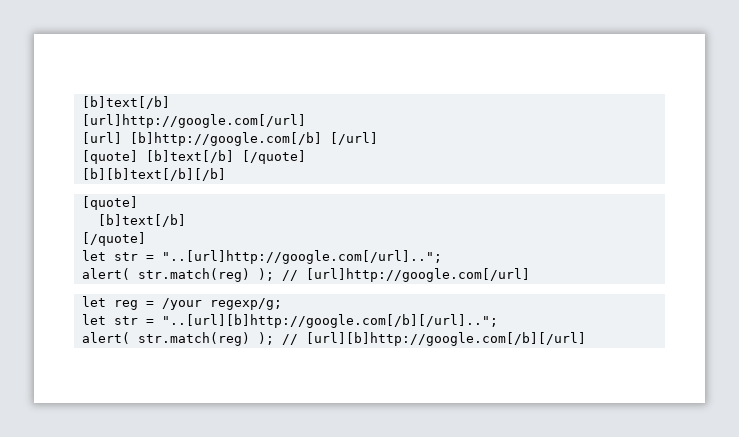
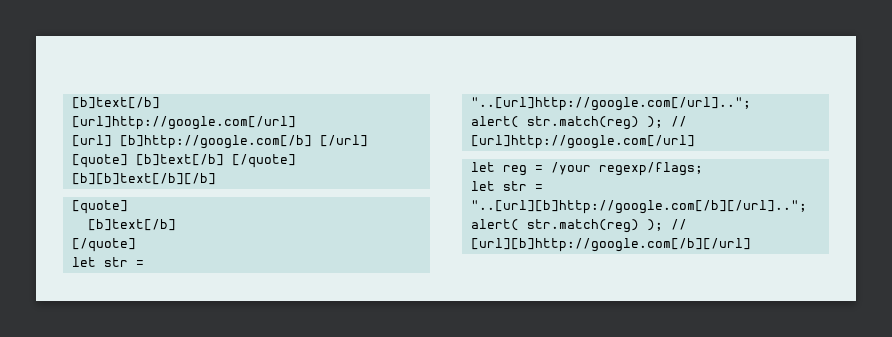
[210,298,283,310] regexp/g; -> [598,162,703,176] regexp/flags;

